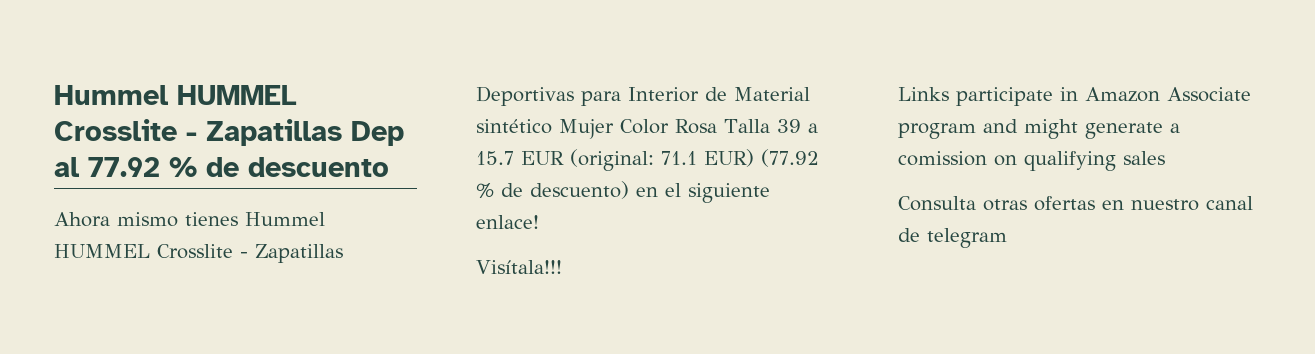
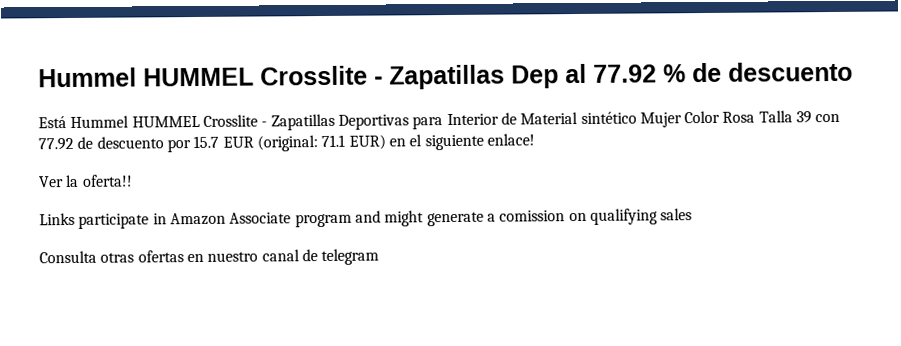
[54,212,238,227] Ahora mismo tienes -> [38,116,67,129] Está
[807,123,818,133] a -> [815,113,841,123] [38,136,191,153] con 77.92 de descuento por
[761,149,819,167] [476,181,629,199] (77.92 % de descuento) -> (386, 142) none
[476,260,562,274] Visítala!!! -> [39,174,133,188] Ver la oferta!!

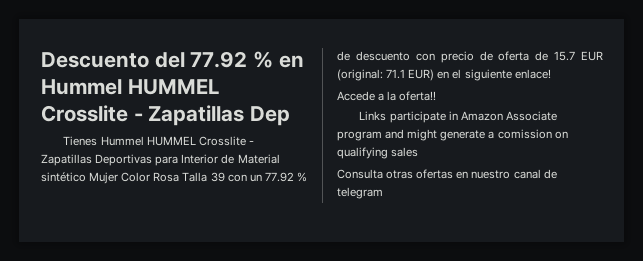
(38, 77) none -> [41,51,304,68] Descuento del 77.92 % en
[565,61,853,84] [38,116,67,129] al 77.92 % de descuento // Está -> [63,136,98,146] // Tienes
[38,136,191,153] 77.92 de descuento por -> [249,172,307,182] [337,51,549,63] un 77.92 % de descuento con precio de oferta de
[39,176,64,188] Ver -> [337,91,385,101] Accede a

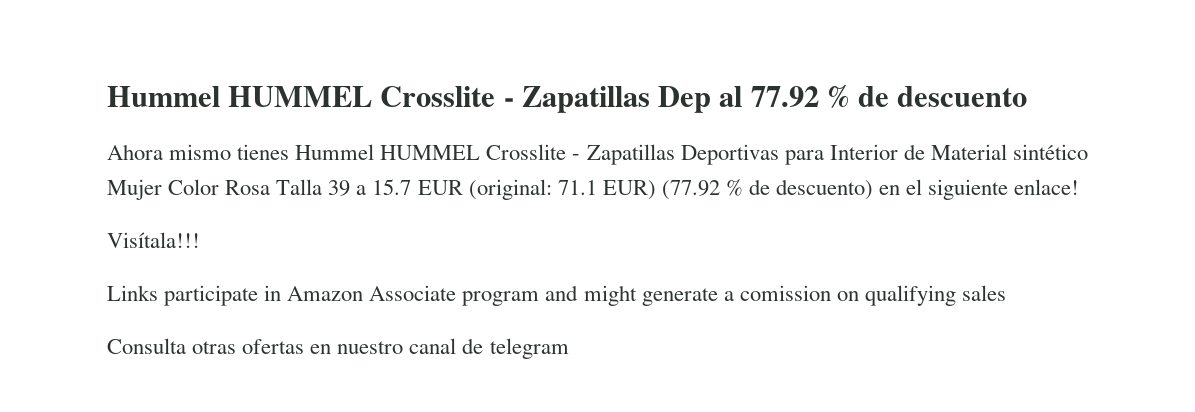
[41,51,304,68] Descuento del 77.92 % en -> (107, 96) none
[63,136,98,146] // Tienes -> [719,85,1028,108] [107,144,290,160] al 77.92 % de descuento // Ahora mismo tienes
[227,172,307,182] [337,51,549,63] con un 77.92 % de descuento con precio de oferta de -> [356,185,367,195] a
(435, 75) none -> [661,179,874,200] (77.92 % de descuento)
[337,91,437,101] Accede a la oferta!! -> [107,232,200,248] Visítala!!!

